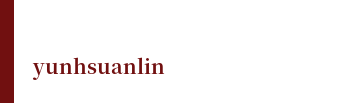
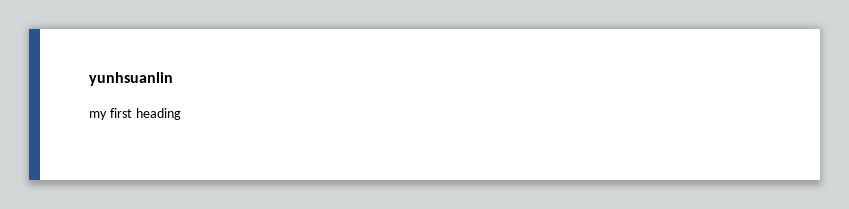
(165, 68) none -> [89,108,181,120] // my first heading

